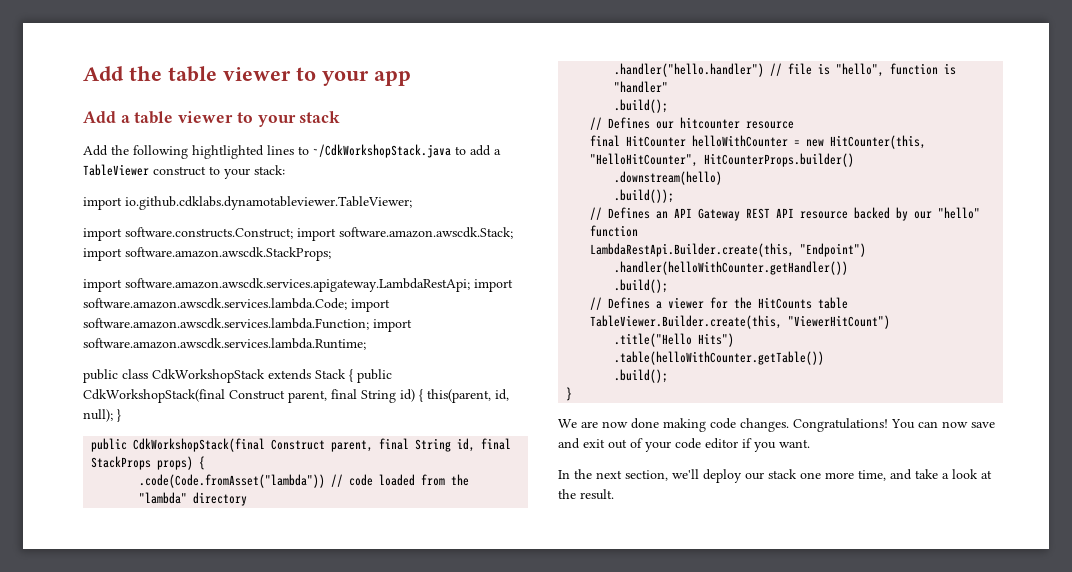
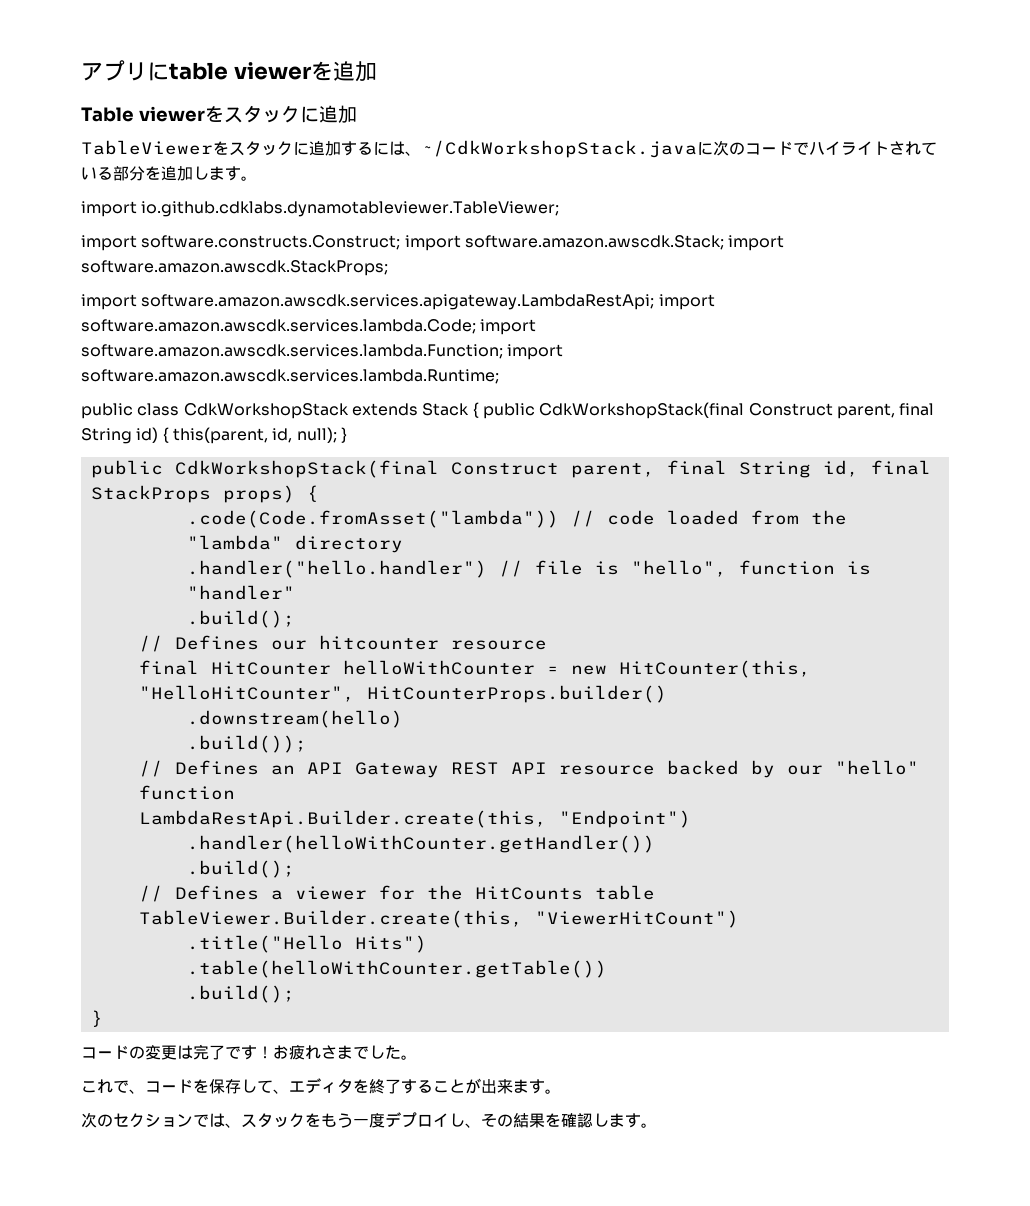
[83,66,411,86] [83,111,341,127] [83,144,501,159] [83,164,285,179] Add the table viewer to your app // Add a table viewer to your stack // Add the following hightlighted lines to ~/CdkWorkshopStack.java to add a TableViewer construct to your stack: -> [81,60,377,82] [81,105,357,123] [81,140,937,158] [81,166,257,181] アプリにtable viewerを追加 // Table viewerをスタックに追加 // TableViewerをスタックに追加するには、~/CdkWorkshopStack.javaに次のコードでハイライトされている部分を追加します。
[558,418,995,432] [558,438,810,452] [558,469,992,483] [558,489,614,500] We are now done making code changes. Congratulations! You can now save and exit out of your code editor if you want. // In the next section, we'll deploy our stack one more time, and take a look at the result. -> [81,1044,417,1060] [81,1078,561,1094] [81,1112,657,1128] コードの変更は完了です！お疲れさまでした。 // これで、コードを保存して、エディタを終了することが出来ます。 // 次のセクションでは、スタックをもう一度デプロイし、その結果を確認します。

